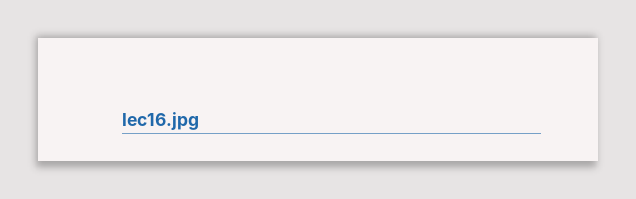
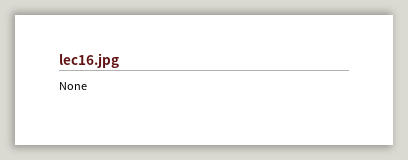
(199, 121) none -> [59,82,87,90] // None

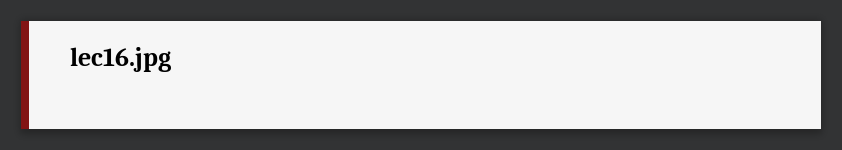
[59,82,87,90] // None -> (171, 59) none

